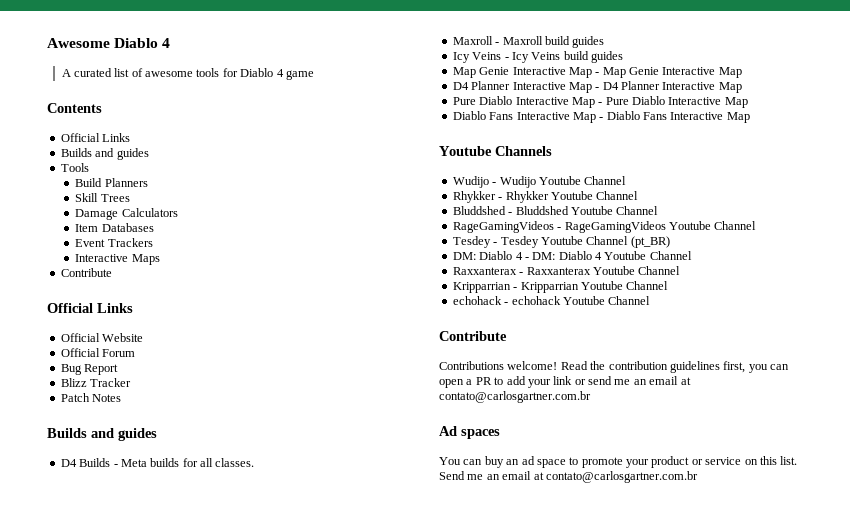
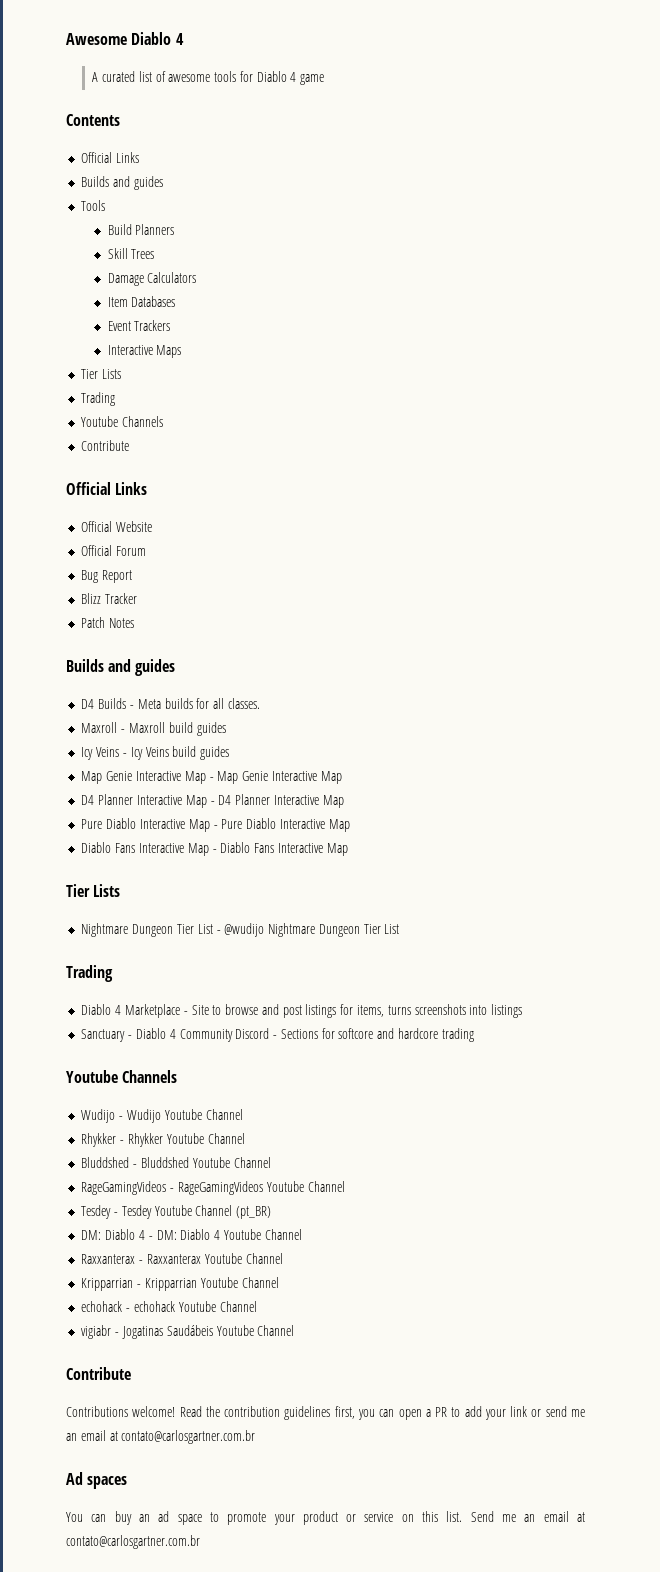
(160, 259) none -> [81,369,122,379] [81,392,116,406] [81,416,164,427] // Tier Lists // Trading // Youtube Channels
(750, 117) none -> [66,884,121,897] [81,923,400,937] [66,965,113,982] [81,1004,523,1018] [81,1028,474,1042] // Tier Lists // Nightmare Dungeon Tier List - @wudijo Nightmare Dungeon Tier List // Trading // Diablo 4 Marketplace - Site to browse and post listings for items, turns screenshots into listings // Sanctuary - Diablo 4 Community Discord - Sections for softcore and hardcore trading
(651, 300) none -> [81,1325,295,1339] // vigiabr - Jogatinas Saudábeis Youtube Channel

